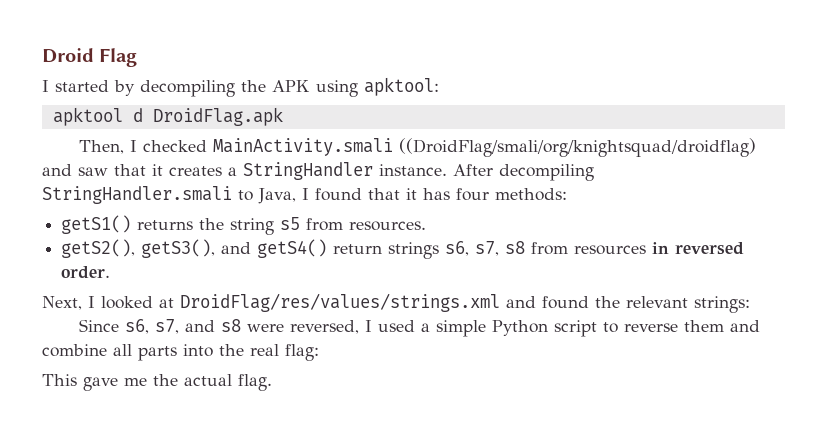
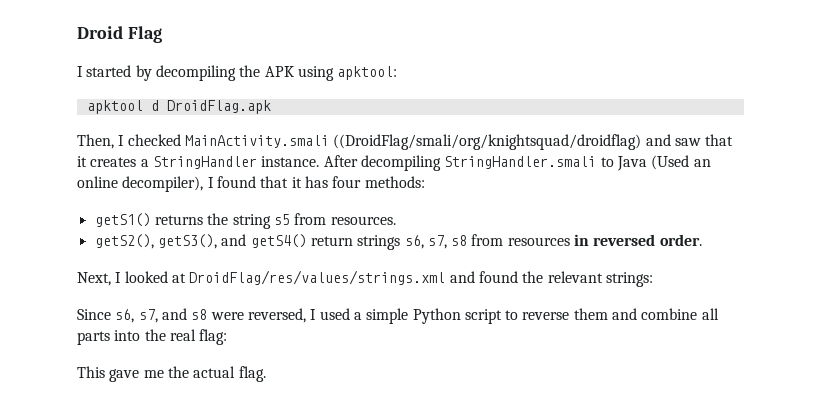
[258,188,296,204] Java, -> [616,155,711,171] [77,176,204,192] Java (Used an online decompiler),

